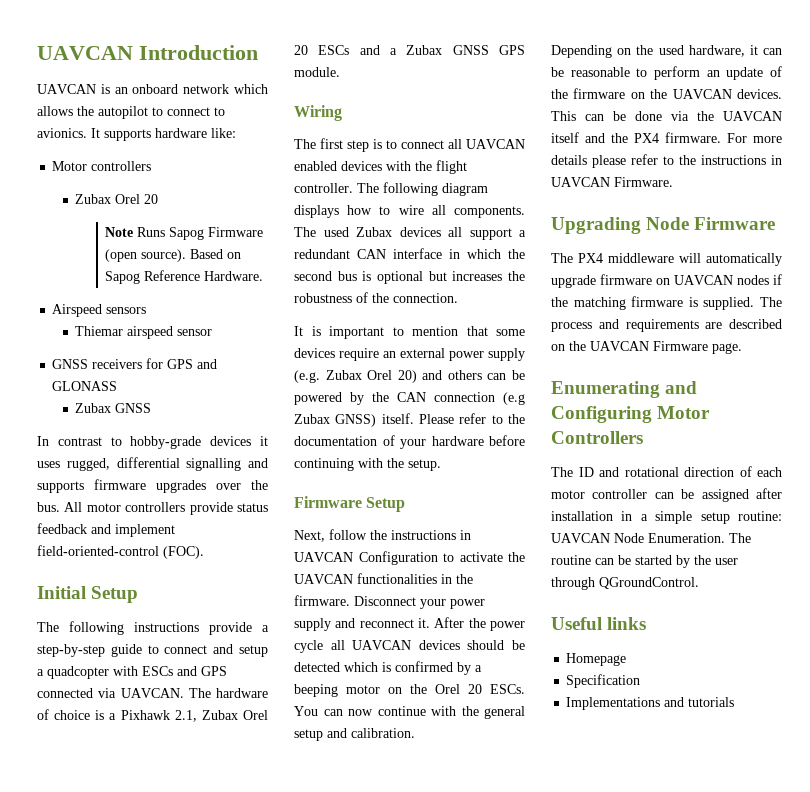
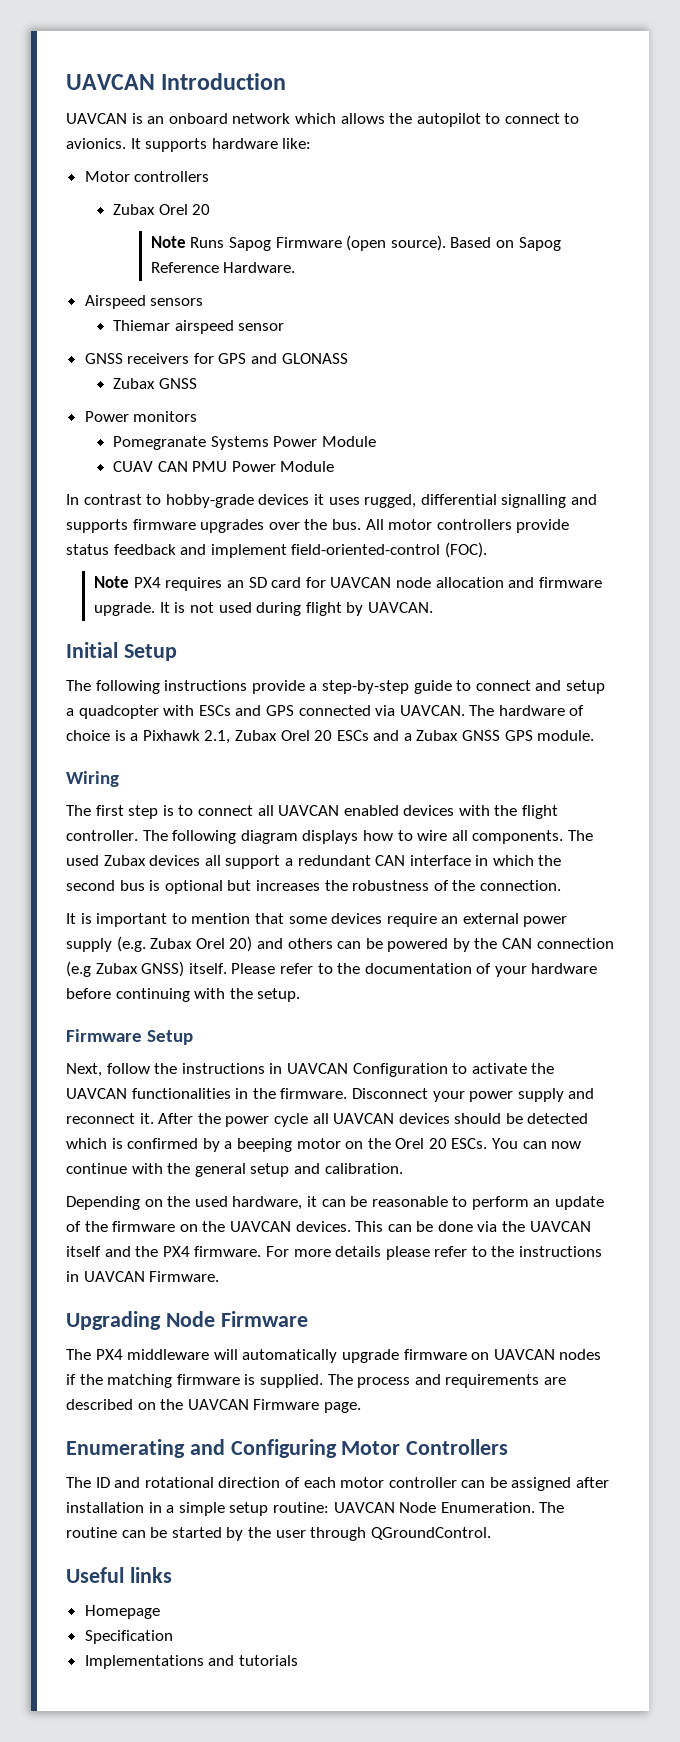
(152, 408) none -> [84,411,198,422] [112,436,376,450] [112,461,335,472] // Power monitors // Pomegranate Systems Power Module // CUAV CAN PMU Power Module
(204, 552) none -> [94,576,602,591] [94,602,434,616] // Note PX4 requires an SD card for UAVCAN node allocation and firmware upgrade. It is not used during flight by UAVCAN.

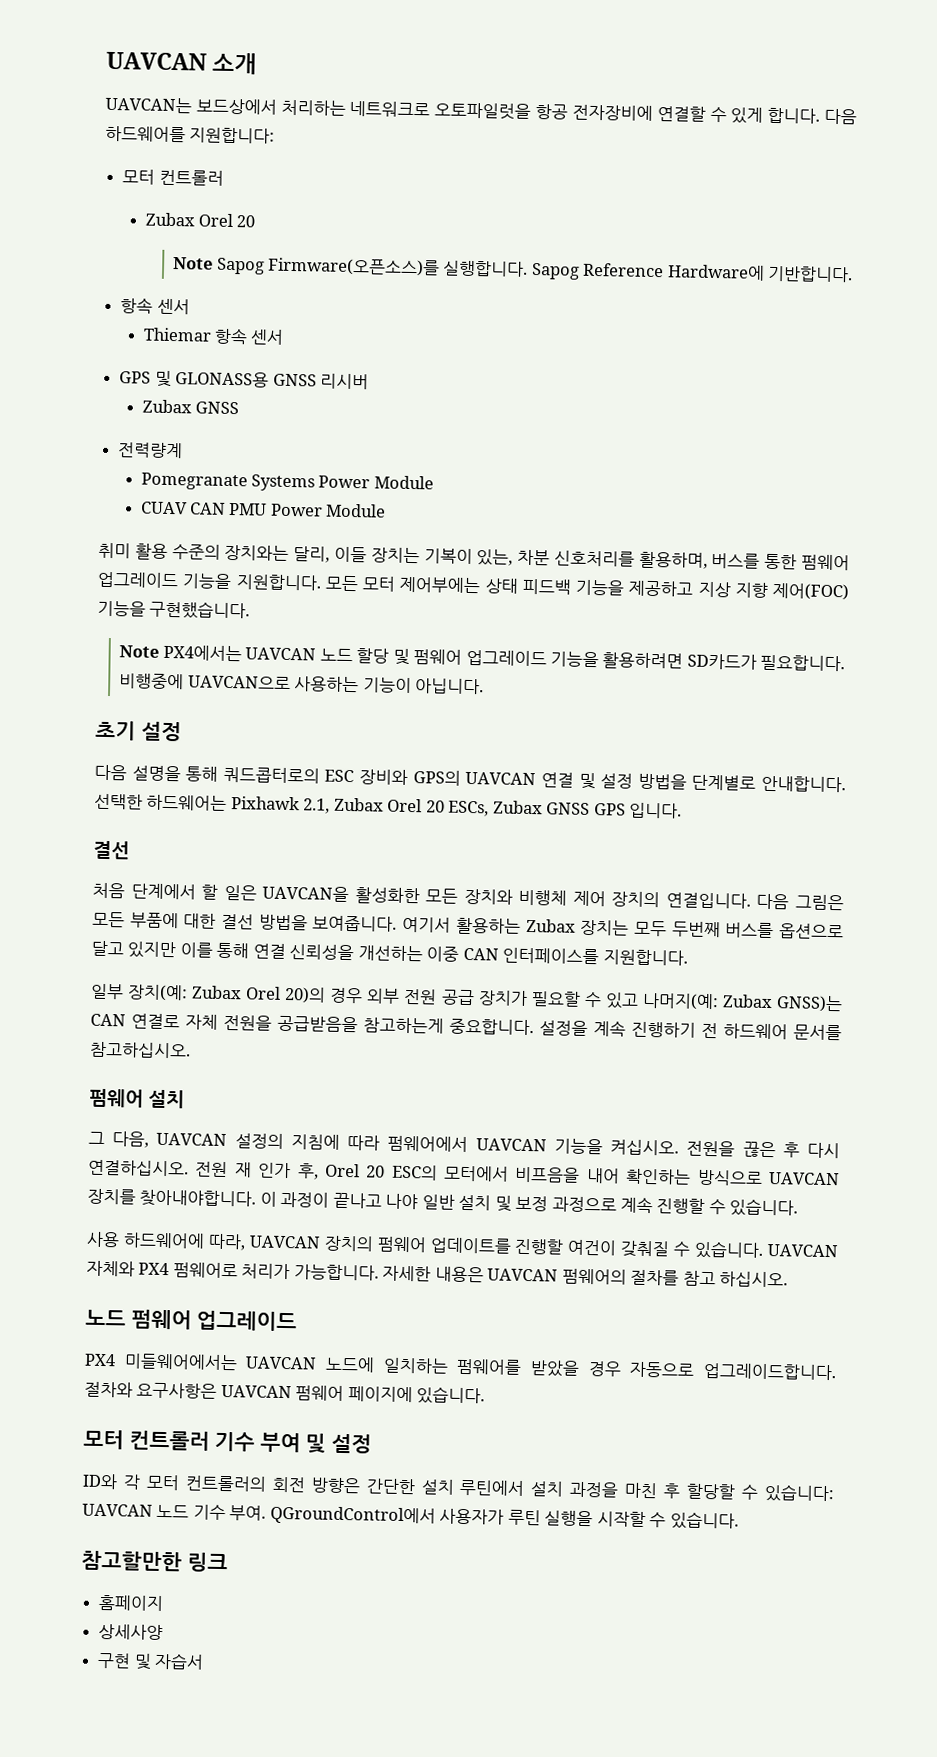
[66,73,287,90] [66,113,580,127] [66,138,312,152] [84,171,210,182] [112,204,211,215] [150,235,561,251] [150,262,296,273] [84,295,204,309] [112,320,285,334] [84,353,348,364] UAVCAN Introduction // UAVCAN is an onboard network which allows the autopilot to connect to avionics. It supports hardware like: // Motor controllers // Zubax Orel 20 // Note Runs Sapog Firmware (open source). Based on Sapog Reference Hardware. // Airspeed sensors // Thiemar airspeed sensor // GNSS receivers for GPS and GLONASS -> [106,51,258,75] [105,96,858,125] [105,125,276,144] [122,169,224,186] [144,212,256,228] [173,257,854,283] [120,297,190,315] [142,327,285,345] [119,370,369,390] UAVCAN 소개 // UAVCAN는 보드상에서 처리하는 네트워크로 오토파일럿을 항공 전자장비에 연결할 수 있게 합니다. 다음 하드웨어를 지원합니다: // 모터 컨트롤러 // Zubax Orel 20 // Note Sapog Firmware(오픈소스)를 실행합니다. Sapog Reference Hardware에 기반합니다. // 항속 센서 // Thiemar 항속 센서 // GPS 및 GLONASS용 GNSS 리시버
[84,411,198,422] Power monitors -> [117,442,184,459] 전력량계
[66,494,597,508] [66,519,570,533] [66,542,487,558] [94,576,602,591] [94,602,434,616] [66,642,177,661] [66,680,605,694] [66,705,585,719] [66,730,139,741] In contrast to hobby-grade devices it uses rugged, differential signalling and supports firmware upgrades over the bus. All motor controllers provide status feedback and implement field-oriented-control (FOC). // Note PX4 requires an SD card for UAVCAN node allocation and firmware upgrade. It is not used during flight by UAVCAN. // Initial Setup // The following instructions provide a step-by-step guide to connect and setup a quadcopter with ESCs and GPS connected via UAVCAN. The hardware of choice is a -> [98,542,851,571] [97,571,849,601] [97,600,251,620] [119,644,846,672] [119,673,485,695] [95,720,182,742] [94,764,847,793] [94,793,228,811] 취미 활용 수준의 장치와는 달리, 이들 장치는 기복이 있는, 차분 신호처리를 활용하며, 버스를 통한 펌웨어 업그레이드 기능을 지원합니다. 모든 모터 제어부에는 상태 피드백 기능을 제공하고 지상 지향 제어(FOC) 기능을 구현했습니다. // Note PX4에서는 UAVCAN 노드 할당 및 펌웨어 업그레이드 기능을 활용하려면 SD카드가 필요합니다. 비행중에 UAVCAN으로 사용하는 기능이 아닙니다. // 초기 설정 // 다음 설명을 통해 쿼드콥터로의 ESC 장비와 GPS의 UAVCAN 연결 및 설정 방법을 단계별로 안내합니다. 선택한 하드웨어는
[336,730,595,741] [66,771,119,787] [66,805,559,819] [66,830,593,844] [66,855,562,869] [66,880,561,894] [66,913,568,927] [66,936,614,952] [66,961,598,977] [66,988,301,1002] [66,1029,194,1045] [66,1063,555,1077] [66,1088,595,1102] [66,1113,589,1127] [66,1138,582,1152] [66,1163,403,1177] [66,1196,605,1210] [66,1221,591,1232] [66,1246,603,1260] [66,1271,220,1282] [66,1311,308,1330] [66,1349,602,1363] [66,1374,566,1388] [66,1399,361,1413] [66,1439,509,1458] [66,1477,610,1491] [66,1502,565,1516] [66,1527,491,1541] [66,1567,172,1583] [84,1605,160,1619] [84,1630,173,1644] [84,1655,298,1669] ESCs and a Zubax GNSS GPS module. // Wiring // The first step is to connect all UAVCAN enabled devices with the flight controller. The following diagram displays how to wire all components. The used Zubax devices all support a redundant CAN interface in which the second bus is optional but increases the robustness of the connection. // It is important to mention that some devices require an external power supply (e.g. Zubax Orel 20) and others can be powered by the CAN connection (e.g Zubax GNSS) itself. Please refer to the documentation of your hardware before continuing with the setup. // Firmware Setup // Next, follow the instructions in UAVCAN Configuration to activate the UAVCAN functionalities in the firmware. Disconnect your power supply and reconnect it. After the power cycle all UAVCAN devices should be detected which is confirmed by a beeping motor on the Orel 20 ESCs. You can now continue with the general setup and calibration. // Depending on the used hardware, it can be reasonable to perform an update of the firmware on the UAVCAN devices. This can be done via the UAVCAN itself and the PX4 firmware. For more details please refer to the instructions in UAVCAN Firmware. // Upgrading Node Firmware // The PX4 middleware will automatically upgrade firmware on UAVCAN nodes if the matching firmware is supplied. The process and requirements are described on the UAVCAN Firmware page. // Enumerating and Configuring Motor Controllers // The ID and rotational direction of each motor controller can be assigned after installation in a simple setup routine: UAVCAN Node Enumeration. The routine can be started by the user through QGroundControl. // Useful links // Homepage // Specification // Implementations and tutorials -> [448,800,683,819] [93,840,130,860] [92,882,845,911] [92,911,845,940] [91,940,688,966] [90,983,844,1013] [90,1013,842,1041] [89,1041,191,1059] [89,1088,185,1109] [88,1131,841,1159] [88,1159,841,1186] [87,1188,799,1217] [86,1231,838,1259] [86,1260,789,1288] [85,1309,298,1332] [84,1353,836,1381] [84,1381,486,1405] [83,1429,372,1454] [82,1473,835,1503] [82,1503,739,1530] [81,1550,228,1573] [98,1594,165,1612] [98,1623,164,1641] [97,1652,205,1670] ESCs, Zubax GNSS GPS 입니다. // 결선 // 처음 단계에서 할 일은 UAVCAN을 활성화한 모든 장치와 비행체 제어 장치의 연결입니다. 다음 그림은 모든 부품에 대한 결선 방법을 보여줍니다. 여기서 활용하는 Zubax 장치는 모두 두번째 버스를 옵션으로 달고 있지만 이를 통해 연결 신뢰성을 개선하는 이중 CAN 인터페이스를 지원합니다. // 일부 장치(예: Zubax Orel 20)의 경우 외부 전원 공급 장치가 필요할 수 있고 나머지(예: Zubax GNSS)는 CAN 연결로 자체 전원을 공급받음을 참고하는게 중요합니다. 설정을 계속 진행하기 전 하드웨어 문서를 참고하십시오. // 펌웨어 설치 // 그 다음, UAVCAN 설정의 지침에 따라 펌웨어에서 UAVCAN 기능을 켜십시오. 전원을 끊은 후 다시 연결하십시오. 전원 재 인가 후, Orel 20 ESC의 모터에서 비프음을 내어 확인하는 방식으로 UAVCAN 장치를 찾아내야합니다. 이 과정이 끝나고 나야 일반 설치 및 보정 과정으로 계속 진행할 수 있습니다. // 사용 하드웨어에 따라, UAVCAN 장치의 펌웨어 업데이트를 진행할 여건이 갖춰질 수 있습니다. UAVCAN 자체와 PX4 펌웨어로 처리가 가능합니다. 자세한 내용은 UAVCAN 펌웨어의 절차를 참고 하십시오. // 노드 펌웨어 업그레이드 // PX4 미들웨어에서는 UAVCAN 노드에 일치하는 펌웨어를 받았을 경우 자동으로 업그레이드합니다. 절차와 요구사항은 UAVCAN 펌웨어 페이지에 있습니다. // 모터 컨트롤러 기수 부여 및 설정 // ID와 각 모터 컨트롤러의 회전 방향은 간단한 설치 루틴에서 설치 과정을 마친 후 할당할 수 있습니다: UAVCAN 노드 기수 부여. QGroundControl에서 사용자가 루틴 실행을 시작할 수 있습니다. // 참고할만한 링크 // 홈페이지 // 상세사양 // 구현 및 자습서

